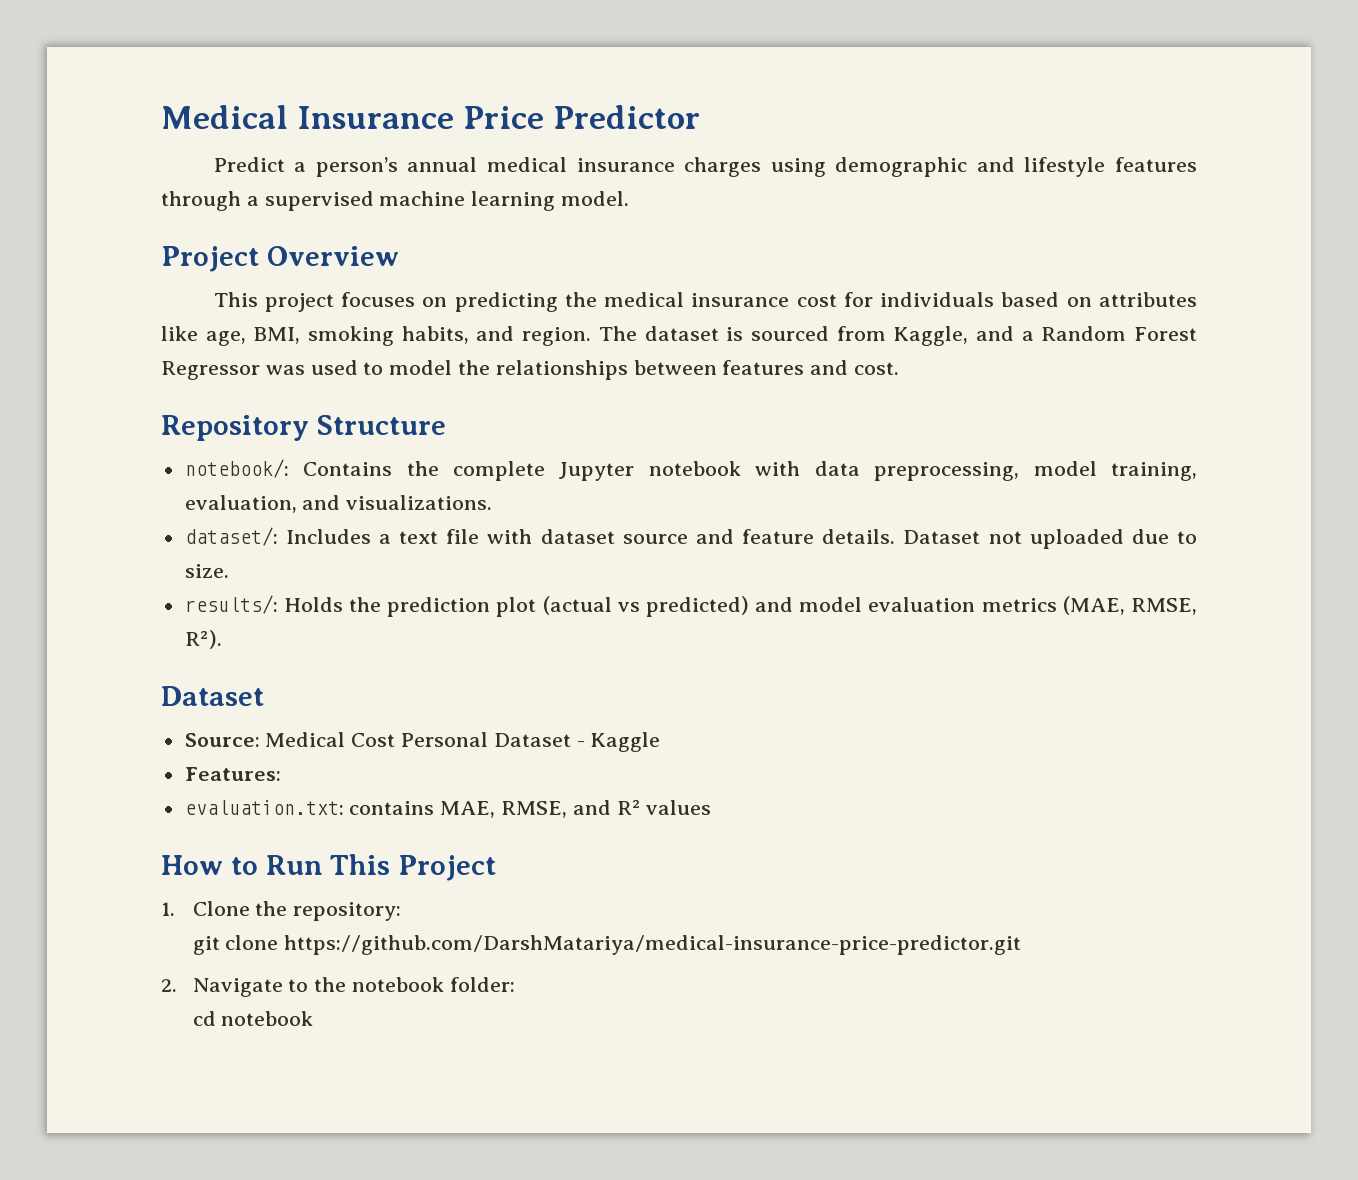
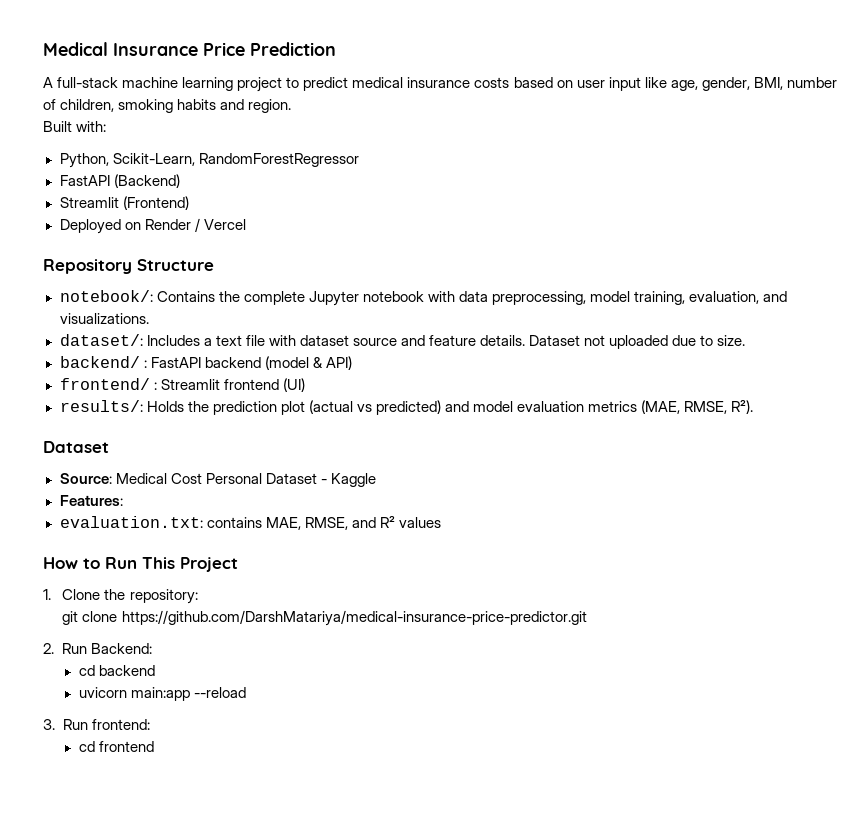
[553,105,701,129] [213,157,1197,177] [161,191,630,211] [161,246,399,272] [213,292,1197,312] [161,326,1198,346] [161,360,900,380] Predictor // Predict a person’s annual medical insurance charges using demographic and lifestyle features through a supervised machine learning model. // Project Overview // This project focuses on predicting the medical insurance cost for individuals based on attributes like age, BMI, smoking habits, and region. The dataset is sourced from Kaggle, and a Random Forest Regressor was used to model the relationships between features and cost. -> [250,42,336,56] [43,77,837,92] [43,99,292,113] [43,121,107,132] [59,153,359,168] [59,174,180,188] [59,196,189,210] [59,218,246,234] Prediction // A full-stack machine learning project to predict medical insurance costs based on user input like age, gender, BMI, number of children, smoking habits and region. // Built with: // Python, Scikit-Learn, RandomForestRegressor // FastAPI (Backend) // Streamlit (Frontend) // Deployed on Render / Vercel
(229, 571) none -> [59,356,352,370] [59,378,305,392] // backend/ : FastAPI backend (model & API) // frontend/ : Streamlit frontend (UI)
[192,977,515,997] [192,1011,314,1026] Navigate to the notebook folder: // cd notebook -> [62,643,153,654] [78,665,155,676] [78,687,247,701] [43,719,150,730] [78,741,154,752] Run Backend: // cd backend // uvicorn main:app --reload // 3. Run frontend: // cd frontend

